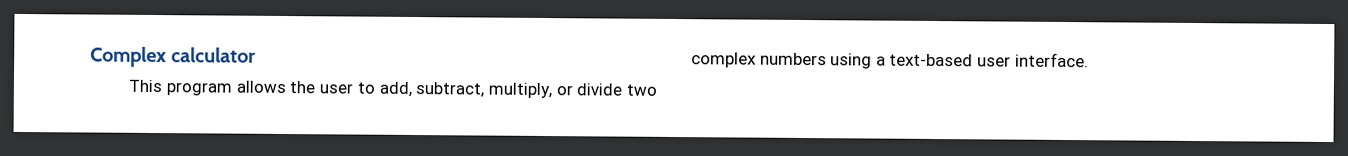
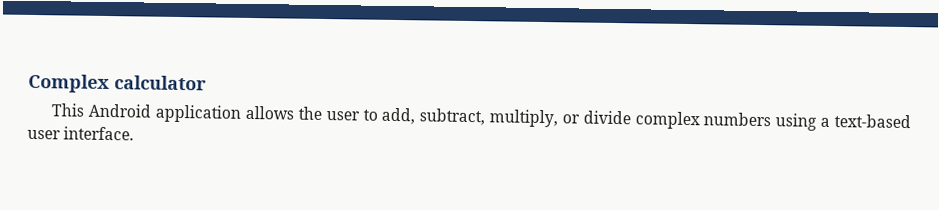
[166,82,233,96] program -> [88,103,242,123] Android application
[626,84,658,96] two -> (631, 117) none

